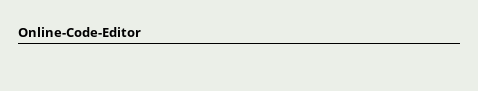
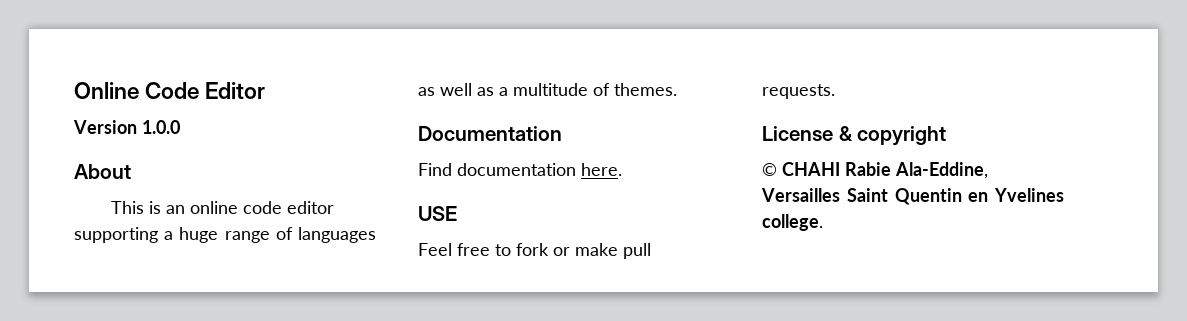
[18,27,141,37] Online-Code-Editor -> [74,82,266,99] [73,120,180,134] [74,164,131,179] [111,201,335,214] [74,227,376,243] [418,83,677,96] [418,126,562,141] [418,163,622,176] [418,206,457,221] [418,243,651,259] [762,84,835,99] [762,126,947,146] [762,162,988,179] [761,188,1064,205] [762,214,823,231] Online Code Editor // Version 1.0.0 // About // This is an online code editor supporting a huge range of languages as well as a multitude of themes. // Documentation // Find documentation here. // USE // Feel free to fork or make pull requests. // License & copyright // © CHAHI Rabie Ala-Eddine, Versailles Saint Quentin en Yvelines college.

